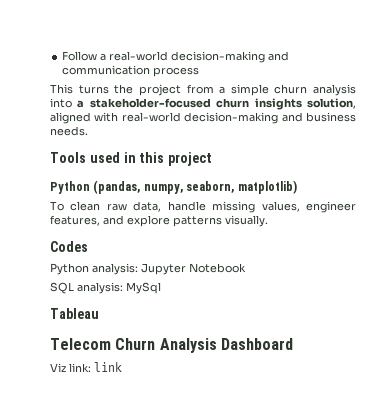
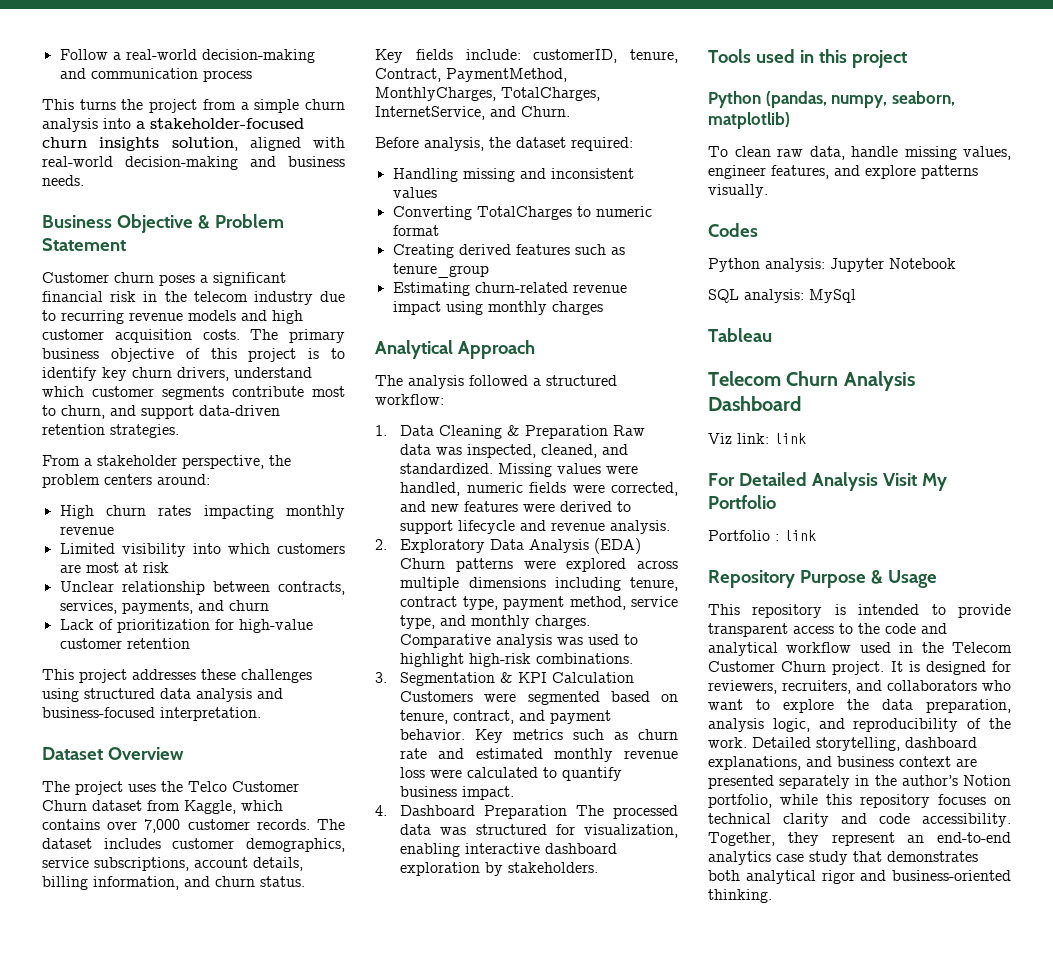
(88, 131) none -> [42,214,284,233] [42,238,126,251] [42,272,286,286] [42,291,345,305] [42,310,303,324] [42,329,345,343] [42,348,345,362] [42,367,312,381] [42,386,345,400] [42,405,280,419] [42,424,179,438] [42,455,291,469] [42,474,210,488] [59,505,345,519] [59,526,114,535] [59,543,345,557] [59,562,169,573] [59,581,345,595] [59,600,269,614] [59,619,313,633] [59,638,190,649] [42,669,312,683] [42,688,283,702] [42,707,261,721] [42,747,184,760] [42,781,299,795] [42,800,283,814] [42,819,345,833] [42,838,345,852] [42,857,303,871] [42,876,305,890] [375,49,678,63] [375,68,567,82] [375,87,600,101] [375,106,570,120] [375,137,633,151] [392,168,634,182] [392,187,437,198] [392,206,652,220] [392,225,439,236] [392,244,625,258] [392,263,489,278] [392,282,627,296] [392,301,603,315] [375,340,535,359] [375,375,617,389] [375,394,444,405] [375,425,646,439] [400,444,629,458] [400,463,639,477] [400,482,678,496] [400,501,632,512] [400,520,671,534] [375,538,642,554] [400,558,678,572] [400,577,678,591] [400,596,678,610] [400,615,591,629] [400,634,639,648] [400,653,634,667] [375,672,635,686] [400,691,678,705] [400,710,612,724] [400,729,678,743] [400,748,678,762] [400,767,623,781] [400,786,515,800] [375,805,678,819] [400,824,678,838] [400,843,618,857] [400,862,599,876] // Business Objective & Problem Statement // Customer churn poses a significant financial risk in the telecom industry due to recurring revenue models and high customer acquisition costs. The primary business objective of this project is to identify key churn drivers, understand which customer segments contribute most to churn, and support data-driven retention strategies. // From a stakeholder perspective, the problem centers around: // High churn rates impacting monthly revenue // Limited visibility into which customers are most at risk // Unclear relationship between contracts, services, payments, and churn // Lack of prioritization for high-value customer retention // This project addresses these challenges using structured data analysis and business-focused interpretation. // Dataset Overview // The project uses the Telco Customer Churn dataset from Kaggle, which contains over 7,000 customer records. The dataset includes customer demographics, service subscriptions, account details, billing information, and churn status. // Key fields include: customerID, tenure, Contract, PaymentMethod, MonthlyCharges, TotalCharges, InternetService, and Churn. // Before analysis, the dataset required: // Handling missing and inconsistent values // Converting TotalCharges to numeric format // Creating derived features such as tenure_group // Estimating churn-related revenue impact using monthly charges // Analytical Approach // The analysis followed a structured workflow: // 1. Data Cleaning & Preparation Raw data was inspected, cleaned, and standardized. Missing values were handled, numeric fields were corrected, and new features were derived to support lifecycle and revenue analysis. // 2. Exploratory Data Analysis (EDA) Churn patterns were explored across multiple dimensions including tenure, contract type, payment method, service type, and monthly charges. Comparative analysis was used to highlight high-risk combinations. // 3. Segmentation & KPI Calculation Customers were segmented based on tenure, contract, and payment behavior. Key metrics such as churn rate and estimated monthly revenue loss were calculated to quantify business impact. // 4. Dashboard Preparation The processed data was structured for visualization, enabling interactive dashboard exploration by stakeholders.
(122, 367) none -> [708,472,947,491] [708,495,776,509] [708,530,816,541] [708,570,937,588] [708,604,1011,618] [708,623,947,637] [708,642,1012,656] [708,661,1011,675] [708,680,1011,694] [708,699,1011,713] [708,718,1011,732] [708,737,977,751] [708,756,977,770] [708,775,1011,789] [708,794,1011,808] [708,813,1011,827] [708,832,1011,846] [708,851,978,865] [708,870,1011,884] [708,889,772,903] // For Detailed Analysis Visit My Portfolio // Portfolio : link // Repository Purpose & Usage // This repository is intended to provide transparent access to the code and analytical workflow used in the Telecom Customer Churn project. It is designed for reviewers, recruiters, and collaborators who want to explore the data preparation, analysis logic, and reproducibility of the work. Detailed storytelling, dashboard explanations, and business context are presented separately in the author’s Notion portfolio, while this repository focuses on technical clarity and code accessibility. Together, they represent an end-to-end analytics case study that demonstrates both analytical rigor and business-oriented thinking.

